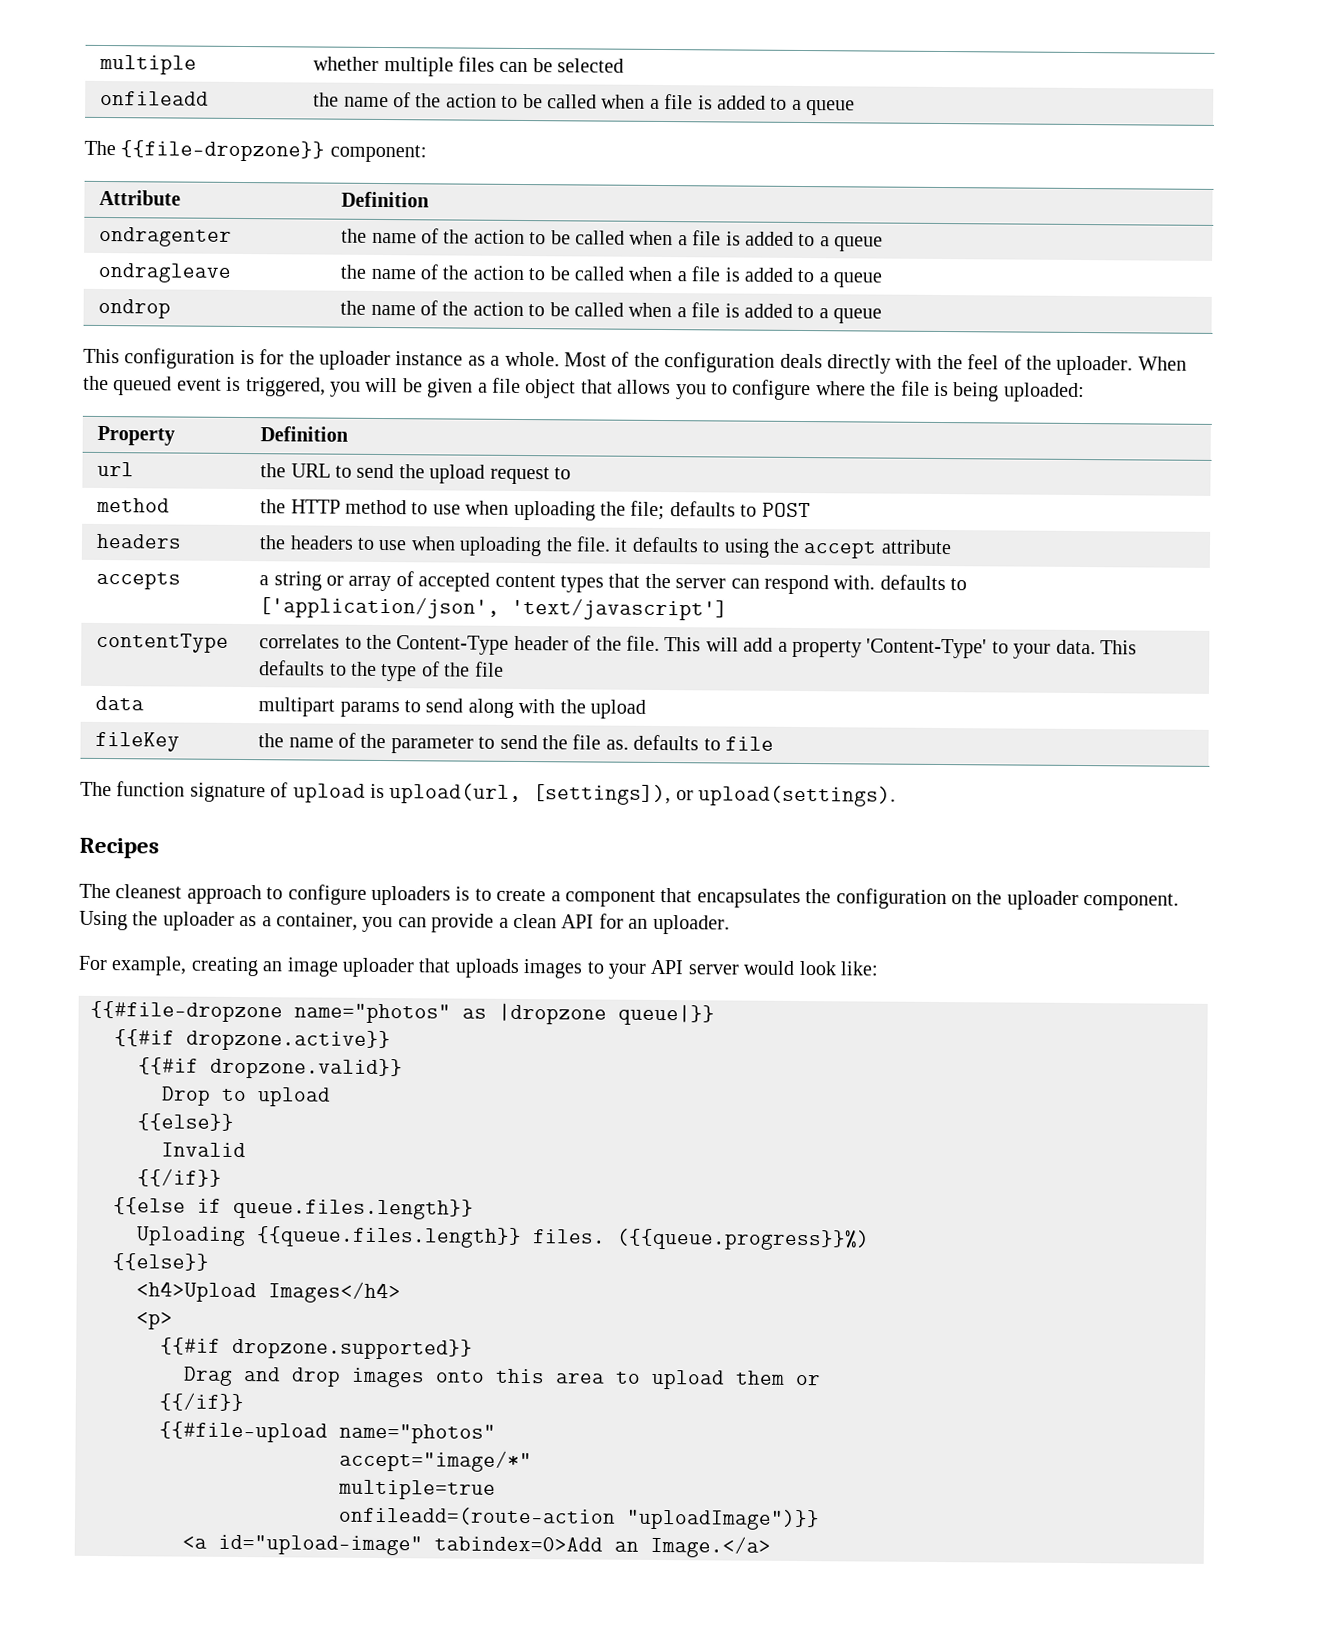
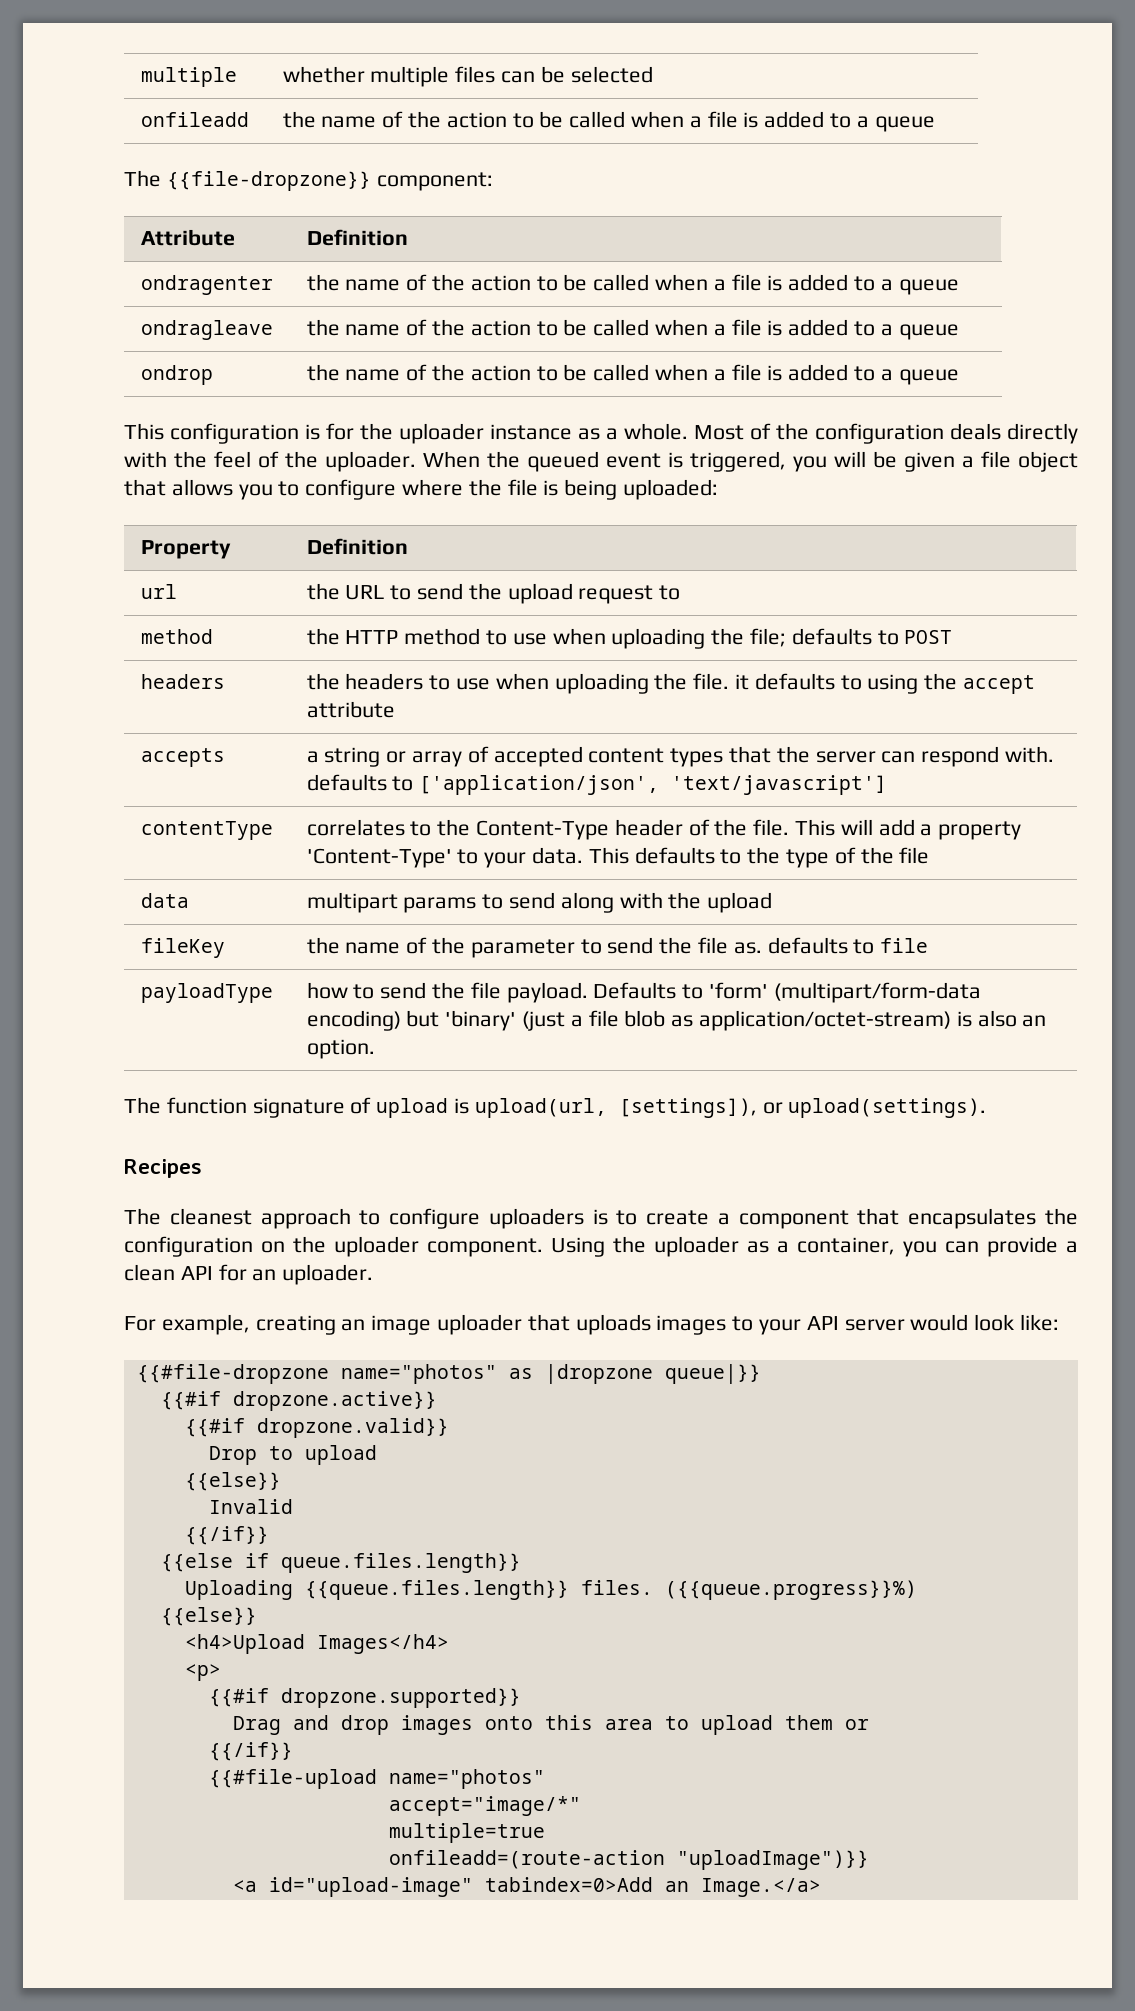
(775, 743) none -> [140,983,273,1003] [306,982,981,1003] [306,1010,1047,1031] [306,1039,375,1059] // payloadType | how to send the file payload. Defaults to 'form' (multipart/form-data encoding) but 'binary' (just a file blob as application/octet-stream) is also an option.

